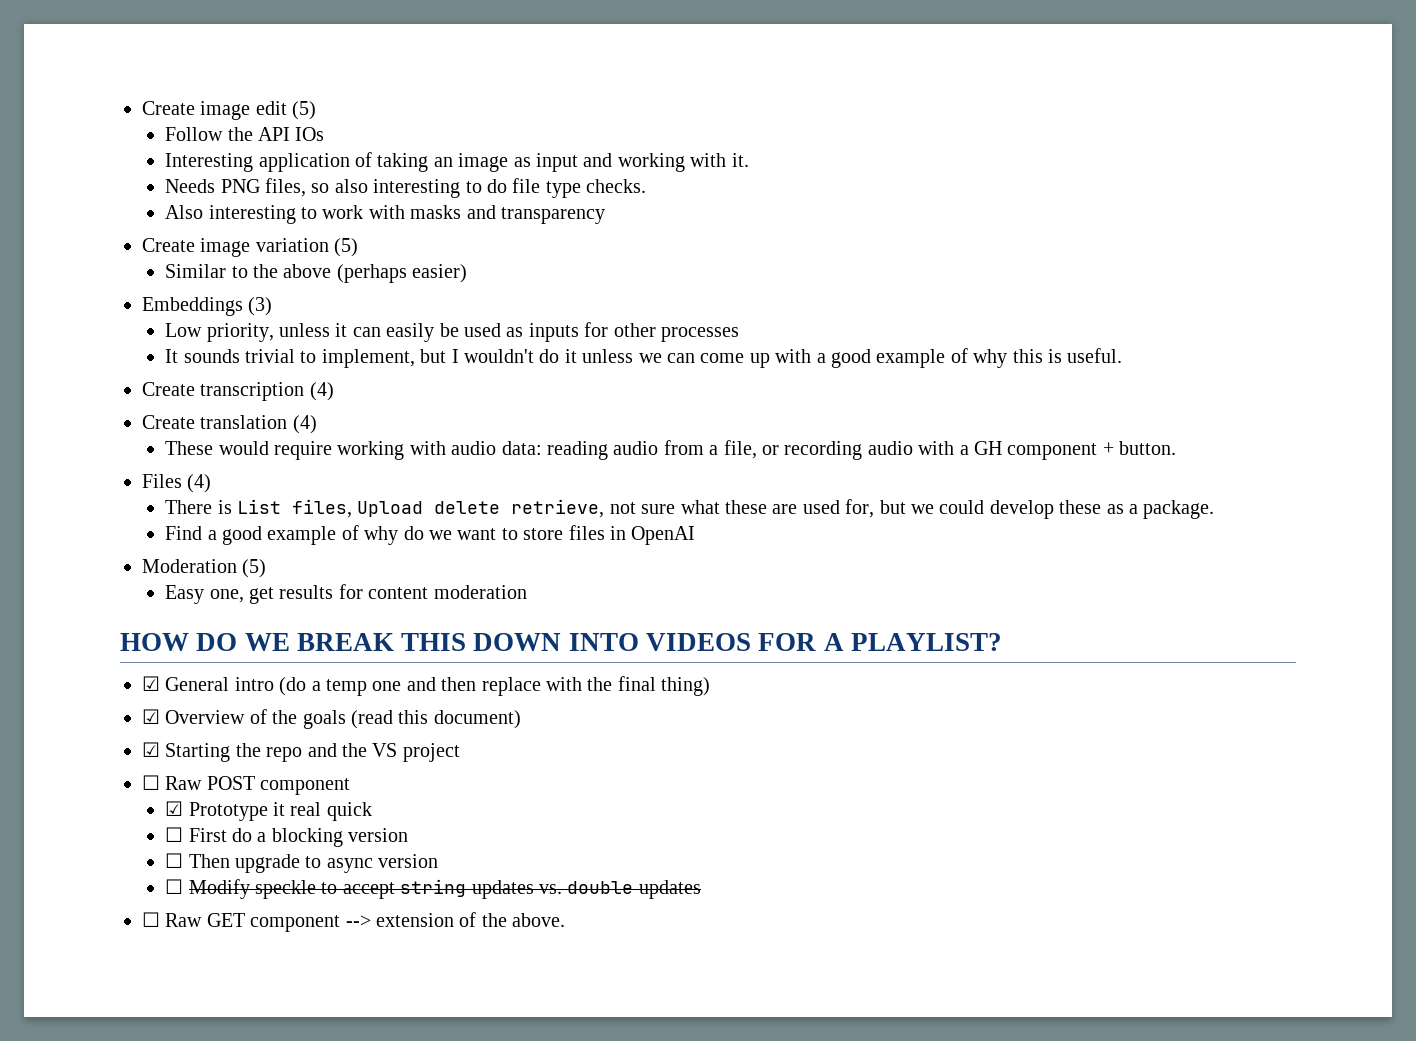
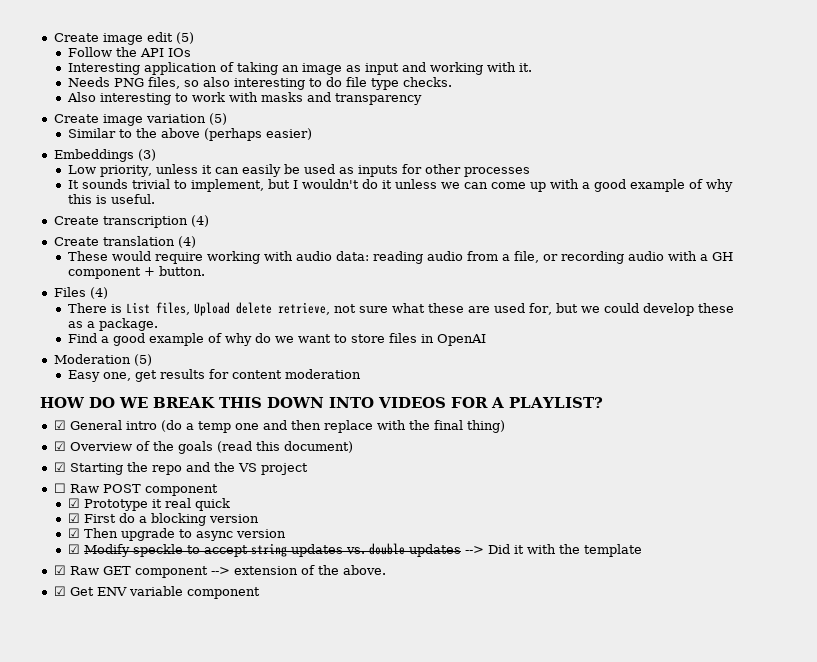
[165,827,184,842] ☐ -> [67,513,80,523] ☑
[165,853,184,868] ☐ -> [67,528,80,538] ☑
[165,879,184,894] ☐ -> [67,544,80,554] ☑
[142,912,160,927] // ☐ -> [464,544,642,557] [53,565,66,575] --> Did it with the template // ☑
(566, 920) none -> [53,586,260,599] // ☑ Get ENV variable component

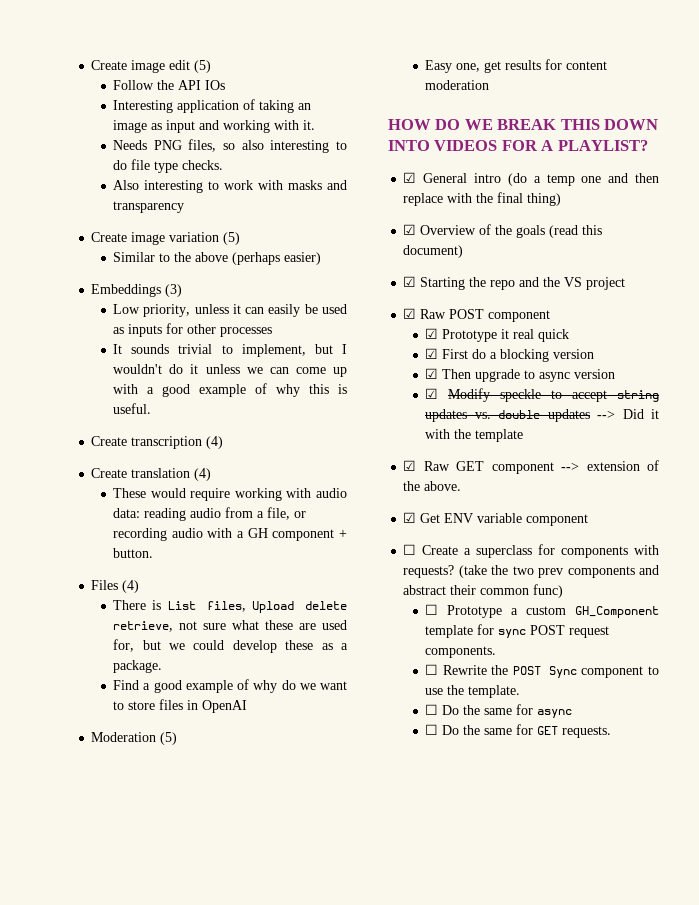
[53,483,66,493] ☐ -> [403,308,417,319] ☑
(260, 593) none -> [403,544,659,558] [403,565,659,578] [403,584,564,598] [425,604,659,618] [425,624,610,638] [425,646,497,658] [425,664,659,678] [425,685,521,698] [425,704,573,718] [425,724,612,738] // ☐ Create a superclass for components with requests? (take the two prev components and abstract their common func) // ☐ Prototype a custom GH_Component template for sync POST request components. // ☐ Rewrite the POST Sync component to use the template. // ☐ Do the same for async // ☐ Do the same for GET requests.

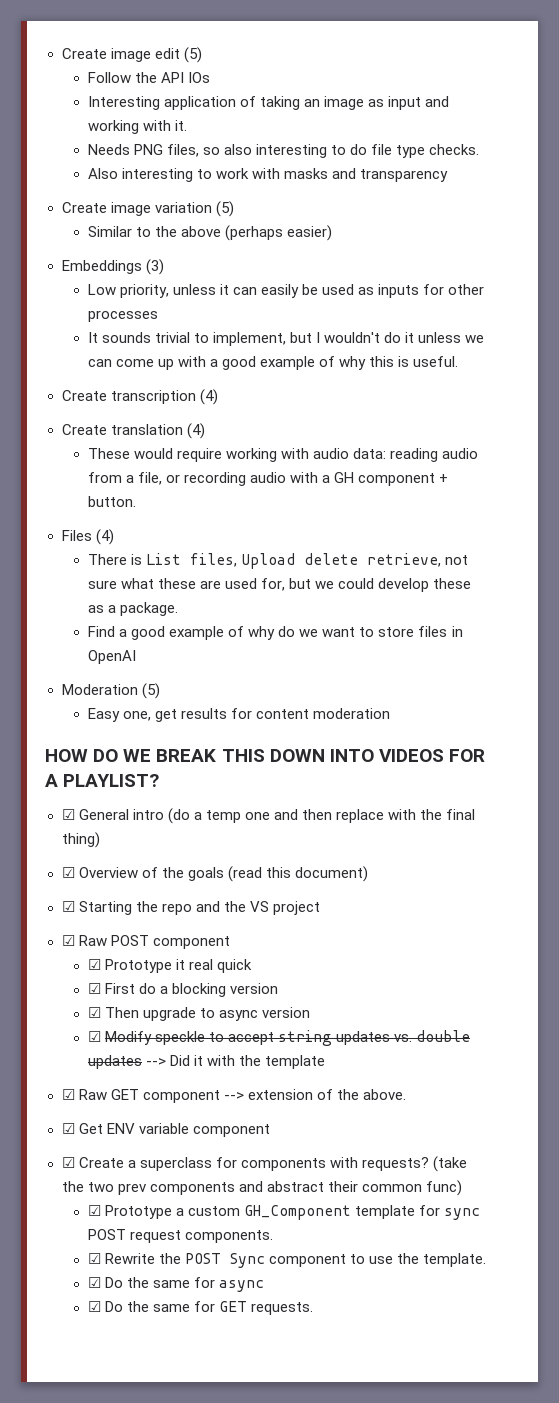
[403,544,417,555] ☐ -> [61,1157,75,1168] ☑
[425,604,439,615] ☐ -> [87,1205,101,1216] ☑
[425,664,439,675] ☐ -> [87,1253,101,1264] ☑
[425,704,439,715] ☐ -> [87,1277,101,1288] ☑
[425,724,439,735] ☐ -> [87,1301,101,1312] ☑

